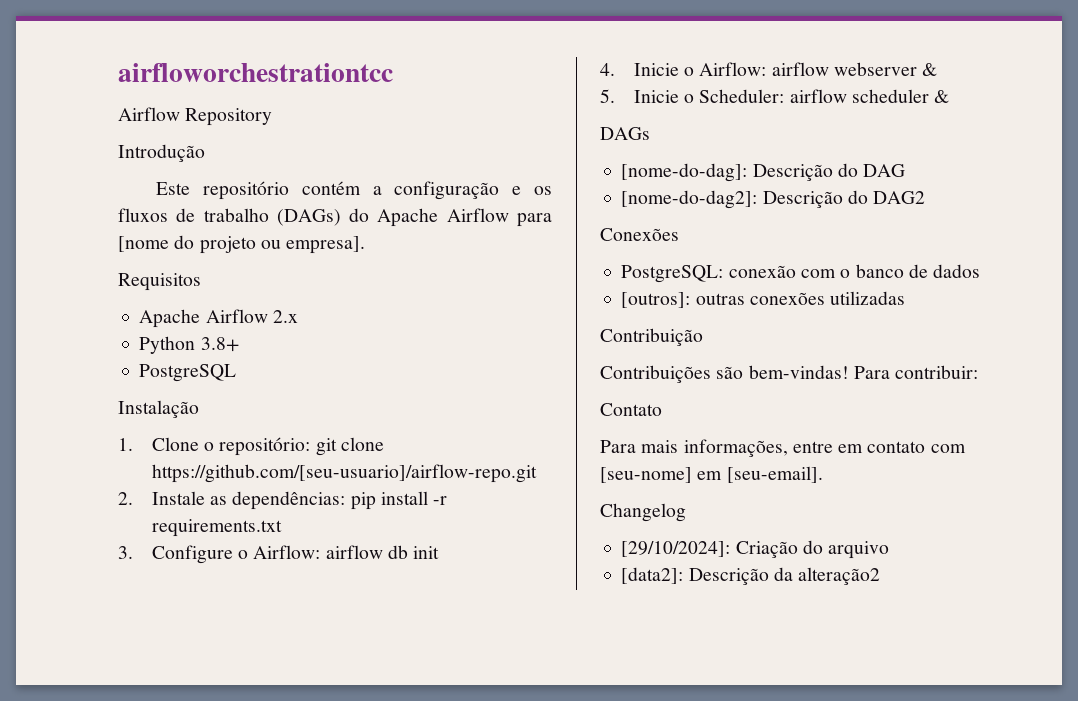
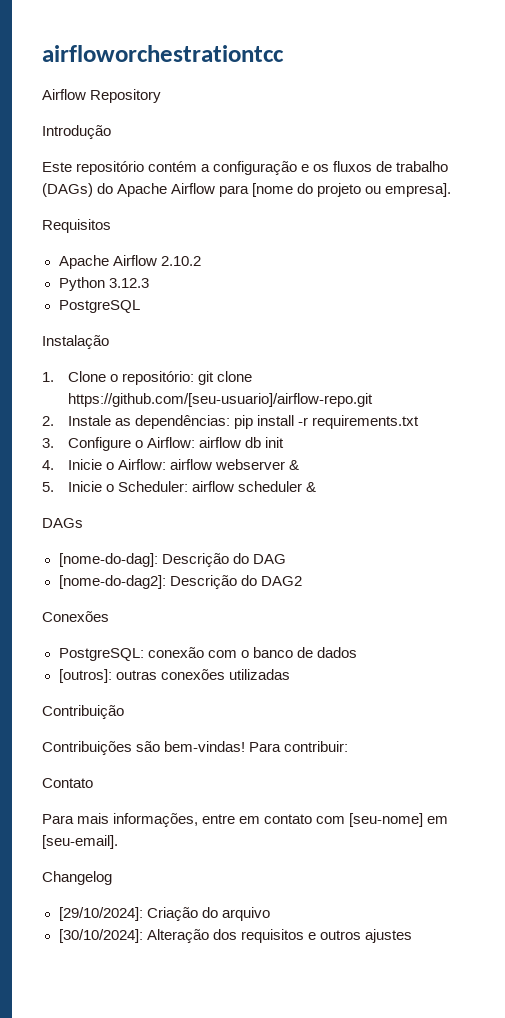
[272,310,298,323] 2.x -> [160,256,201,266] 2.10.2
[200,337,239,352] 3.8+ -> [108,278,149,288] 3.12.3
[621,567,881,585] [data2]: Descrição da alteração2 -> [58,929,412,943] [30/10/2024]: Alteração dos requisitos e outros ajustes

